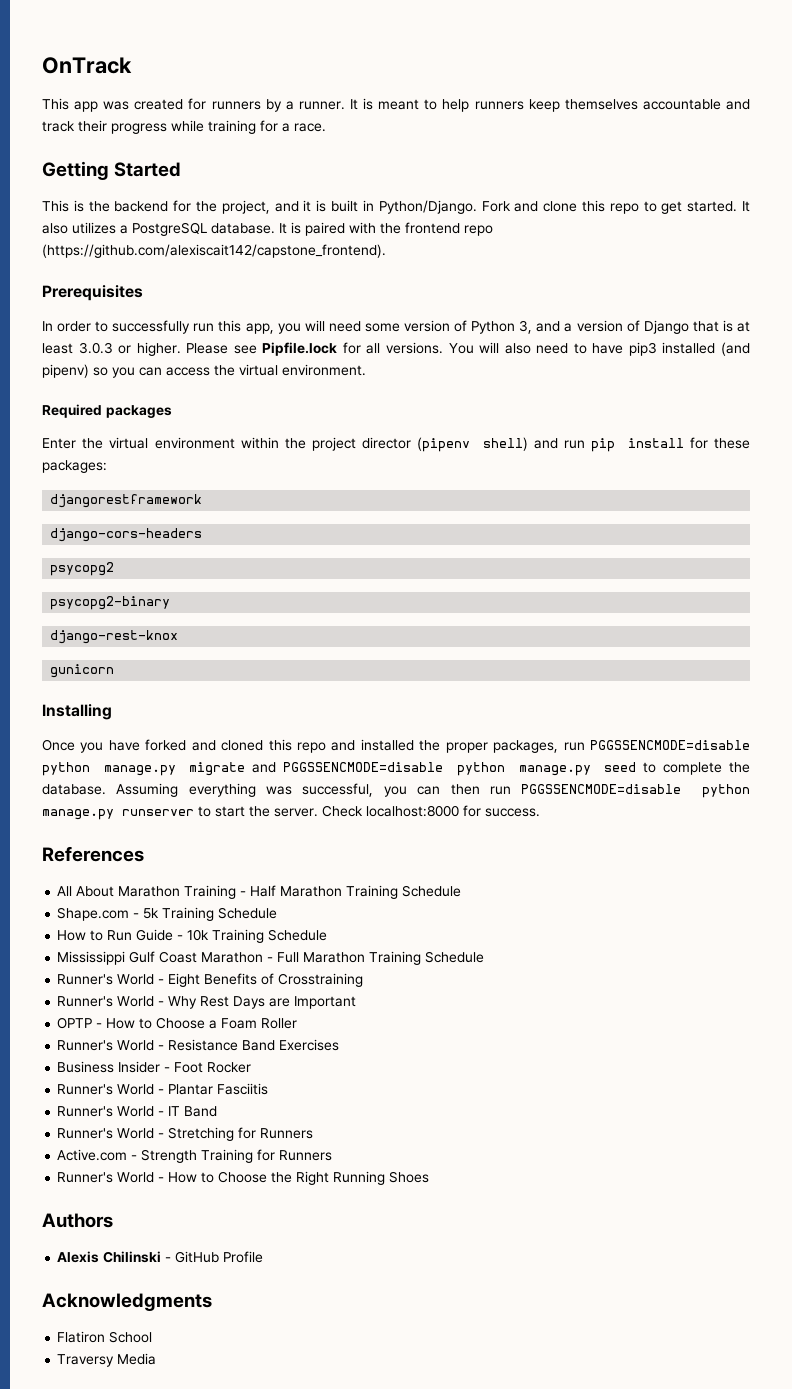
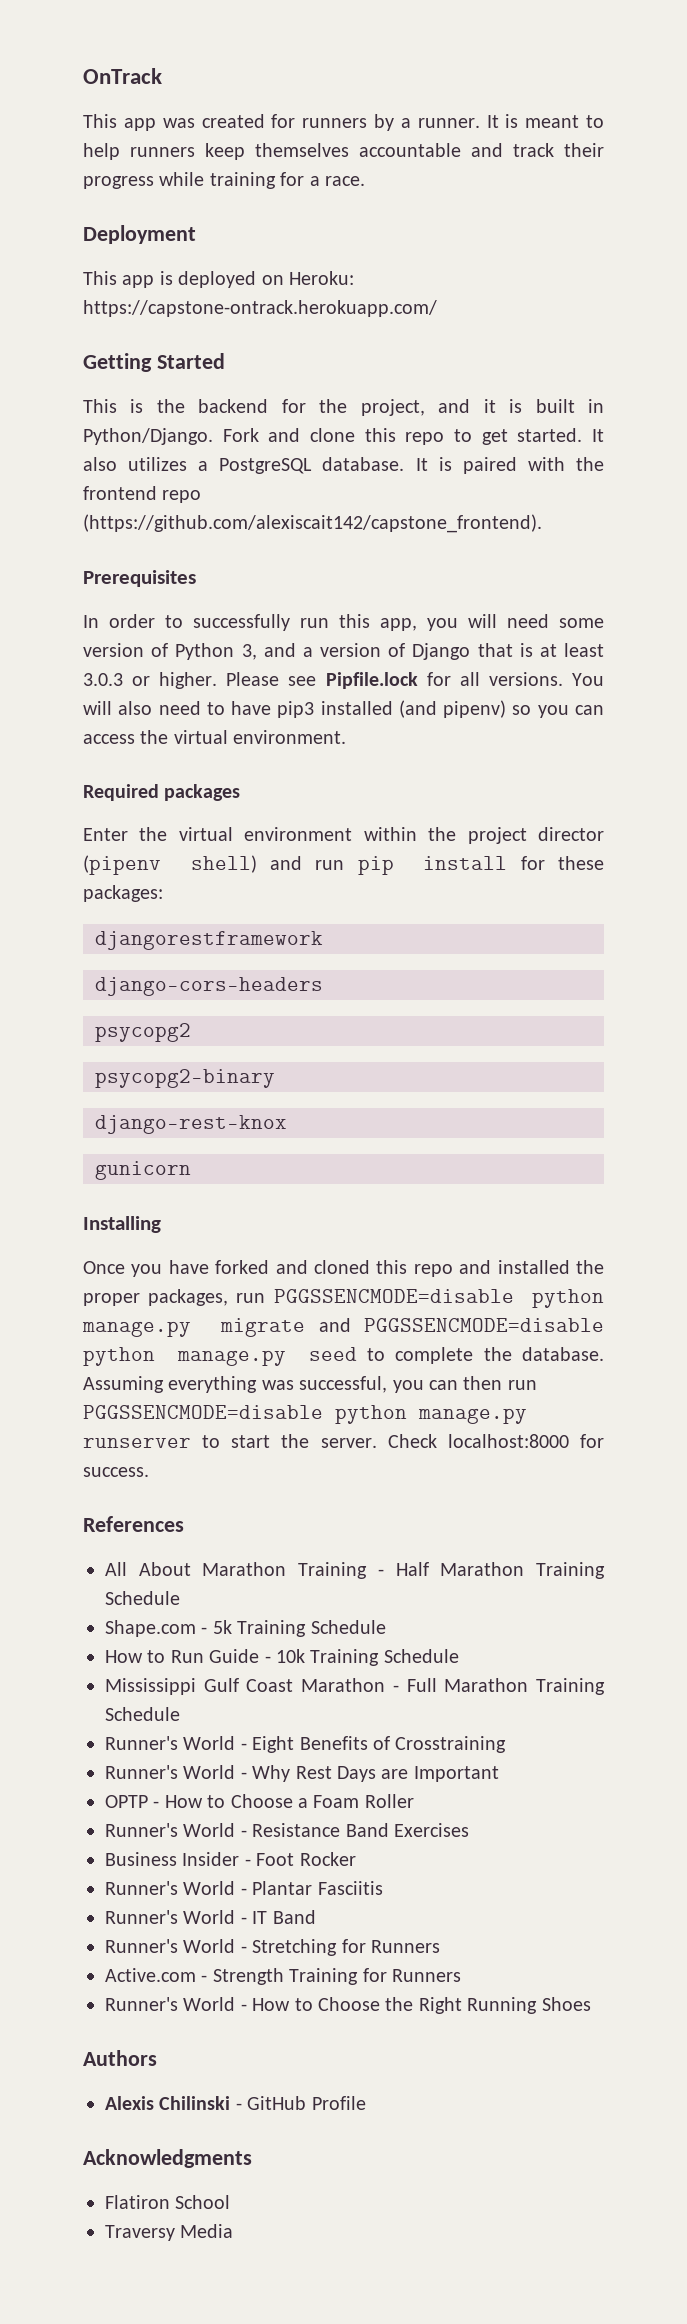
(326, 127) none -> [83,225,196,244] [83,271,354,288] [83,300,437,317] // Deployment // This app is deployed on Heroku: https://capstone-ontrack.herokuapp.com/

